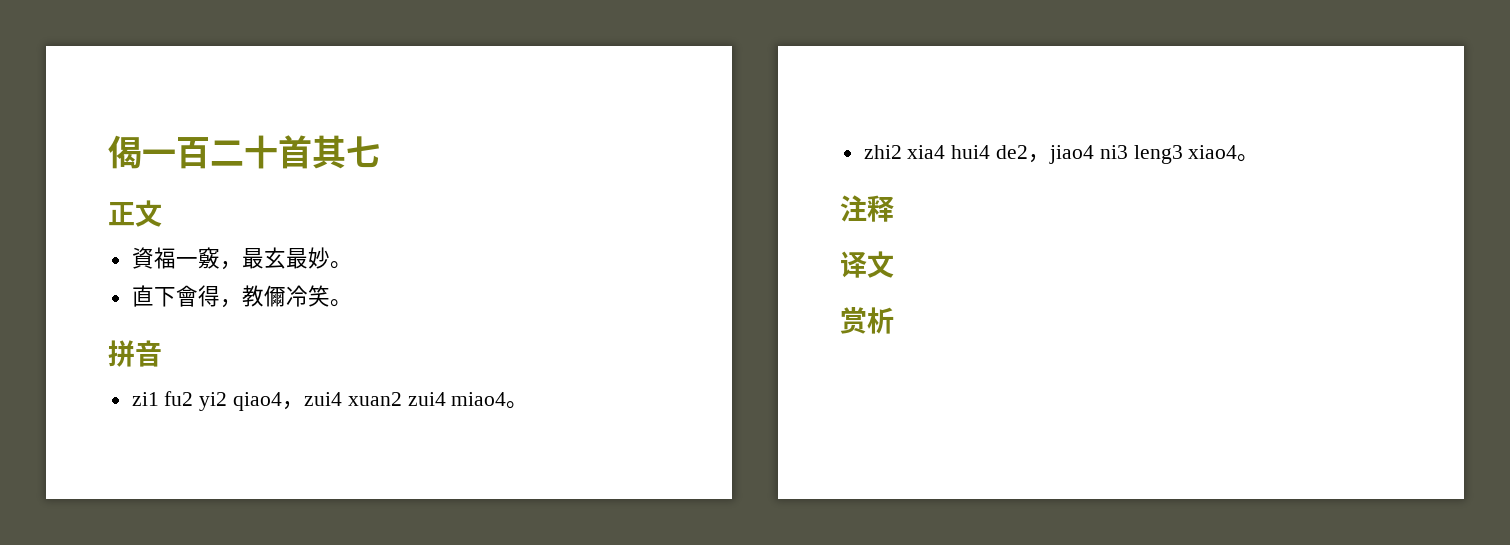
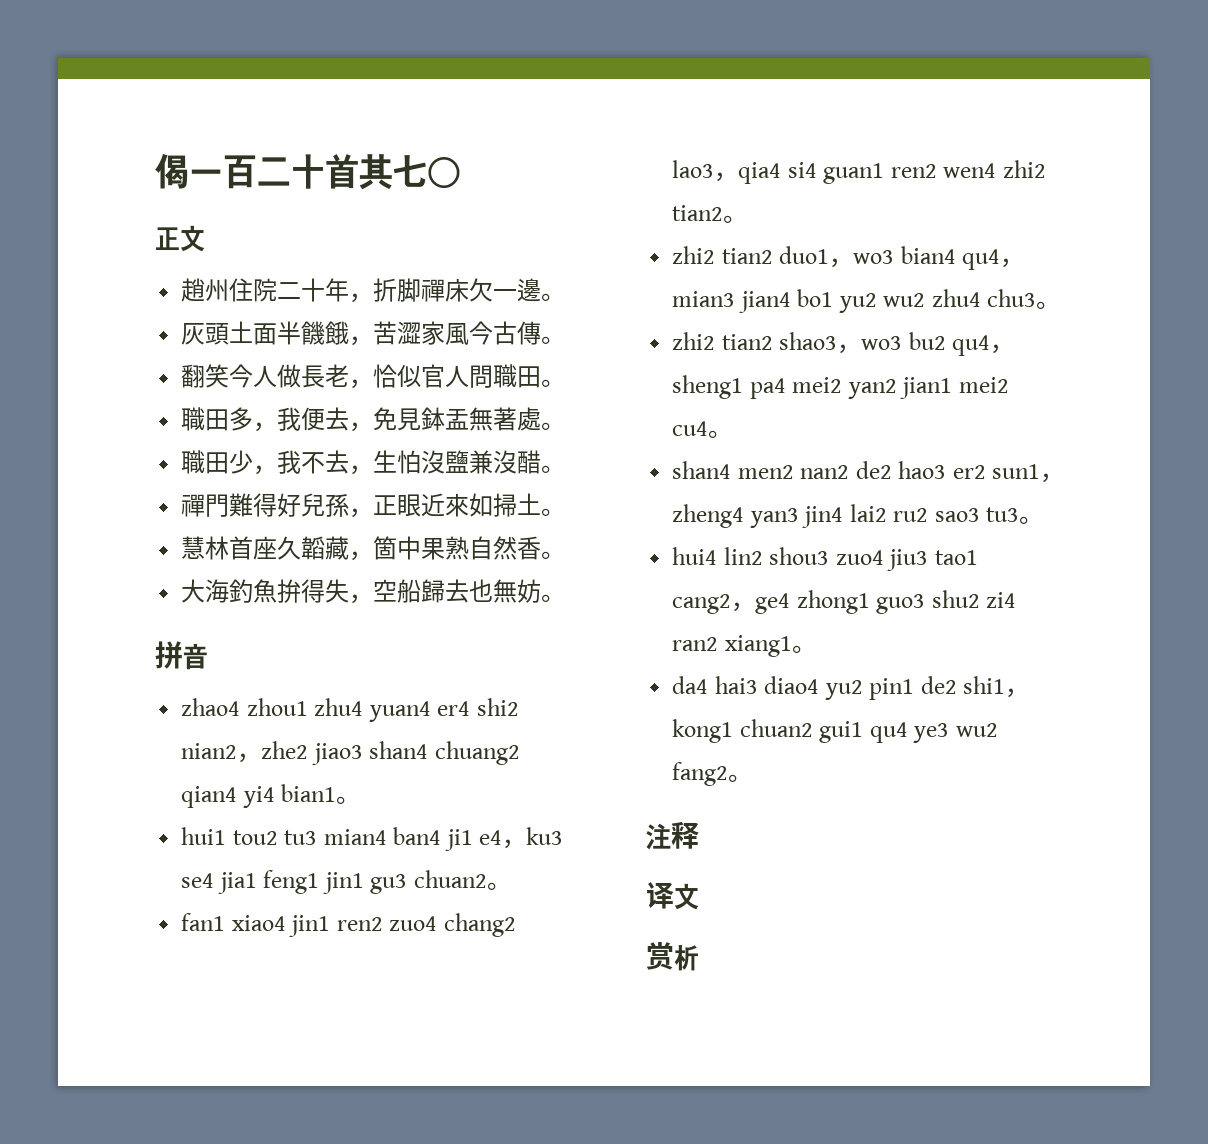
(380, 152) none -> [427,157,461,189] ○
[131,247,352,270] [131,285,352,308] [108,340,162,367] [131,391,529,411] [863,145,1238,164] 資福一竅，最玄最妙。 // 直下會得，教儞冷笑。 // 拼音 // zi1 fu2 yi2 qiao4，zui4 xuan2 zui4 miao4。 // zhi2 xia4 hui4 de2，jiao4 ni3 leng3 xiao4 -> [181,278,566,303] [181,321,566,346] [181,364,566,389] [181,407,566,432] [181,450,566,475] [181,493,566,518] [181,536,566,561] [181,579,566,604] [155,641,208,670] [181,698,519,722] [181,741,520,765] [181,784,361,808] [181,827,564,851] [181,870,511,894] [181,913,516,937] [672,160,1046,184] [672,205,748,223] [672,246,1025,270] [672,289,1061,313] [672,332,1015,356] [672,375,1009,399] [672,421,733,438] [672,461,1065,483] [672,504,1044,528] [672,547,978,571] [672,590,1017,614] [672,635,816,657] [672,676,1030,700] [672,719,998,743] [672,762,729,786] 趙州住院二十年，折脚禪床欠一邊。 // 灰頭土面半饑餓，苦澀家風今古傳。 // 翻笑今人做長老，恰似官人問職田。 // 職田多，我便去，免見鉢盂無著處。 // 職田少，我不去，生怕沒鹽兼沒醋。 // 禪門難得好兒孫，正眼近來如掃土。 // 慧林首座久韜藏，箇中果熟自然香。 // 大海釣魚拚得失，空船歸去也無妨。 // 拼音 // zhao4 zhou1 zhu4 yuan4 er4 shi2 nian2，zhe2 jiao3 shan4 chuang2 qian4 yi4 bian1。 // hui1 tou2 tu3 mian4 ban4 ji1 e4，ku3 se4 jia1 feng1 jin1 gu3 chuan2。 // fan1 xiao4 jin1 ren2 zuo4 chang2 lao3，qia4 si4 guan1 ren2 wen4 zhi2 tian2。 // zhi2 tian2 duo1，wo3 bian4 qu4，mian3 jian4 bo1 yu2 wu2 zhu4 chu3。 // zhi2 tian2 shao3，wo3 bu2 qu4，sheng1 pa4 mei2 yan2 jian1 mei2 cu4。 // shan4 men2 nan2 de2 hao3 er2 sun1，zheng4 yan3 jin4 lai2 ru2 sao3 tu3。 // hui4 lin2 shou3 zuo4 jiu3 tao1 cang2，ge4 zhong1 guo3 shu2 zi4 ran2 xiang1。 // da4 hai3 diao4 yu2 pin1 de2 shi1，kong1 chuan2 gui1 qu4 ye3 wu2 fang2

